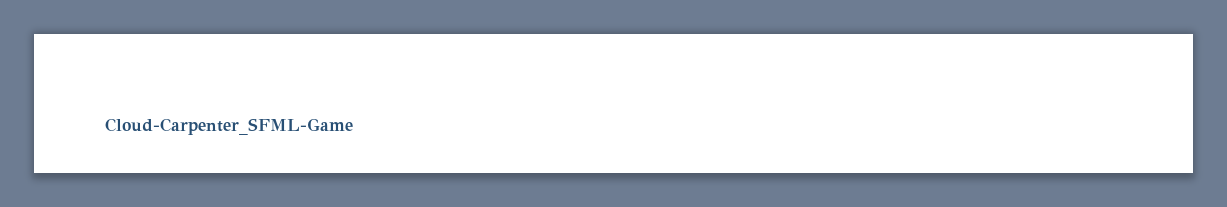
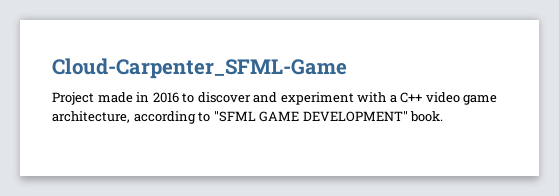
(353, 126) none -> [52,92,498,105] [52,111,444,124] // Project made in 2016 to discover and experiment with a C++ video game architecture, according to "SFML GAME DEVELOPMENT" book.

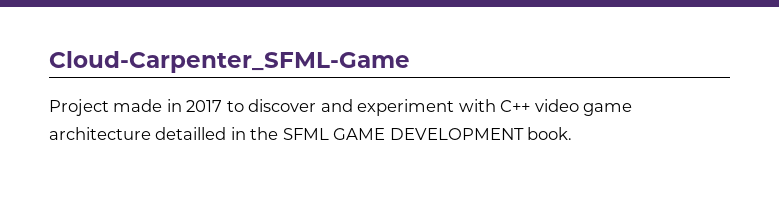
[152,92,179,103] 2016 -> [186,100,223,112] 2017
[389,95,397,103] a -> (496, 105) none
[52,111,408,124] architecture, according to "SFML GAME DEVELOPMENT" -> [49,127,524,140] architecture detailled in the SFML GAME DEVELOPMENT

